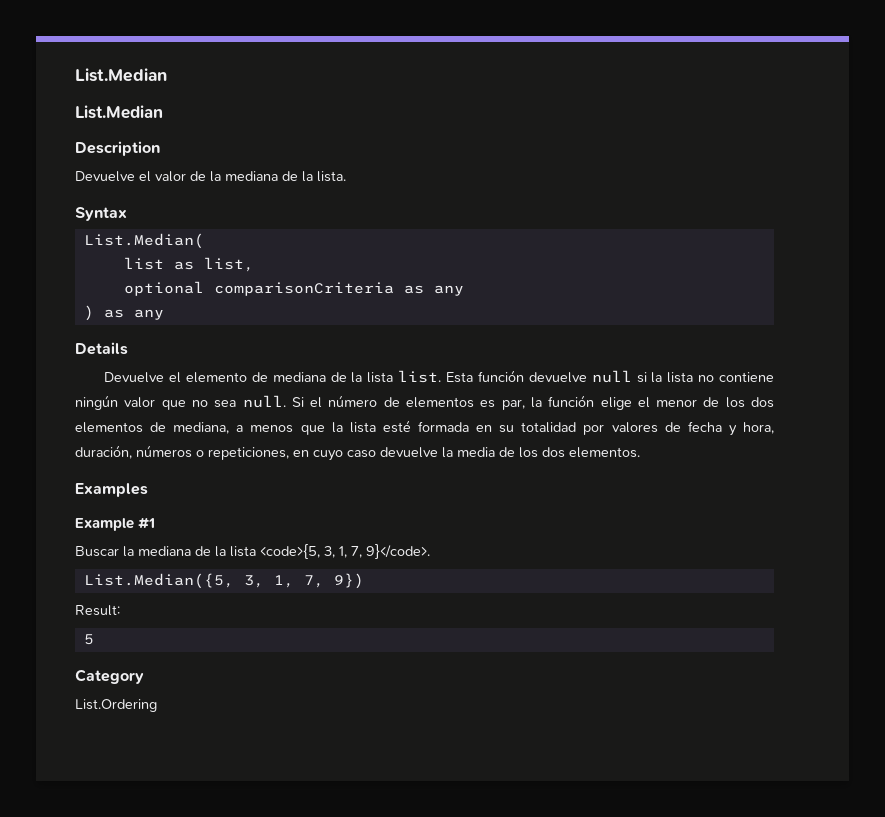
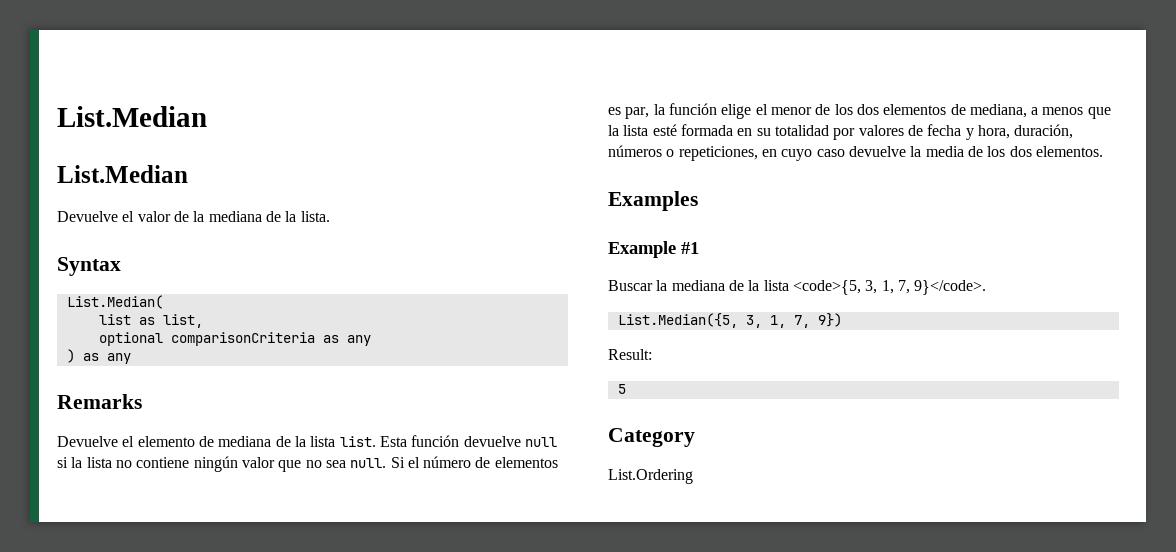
[75,141,160,156] // Description -> (188, 174) none
[75,342,128,355] Details -> [57,394,142,409] Remarks

